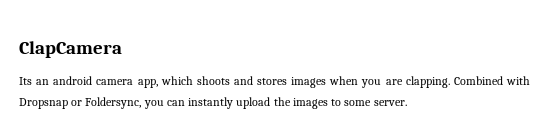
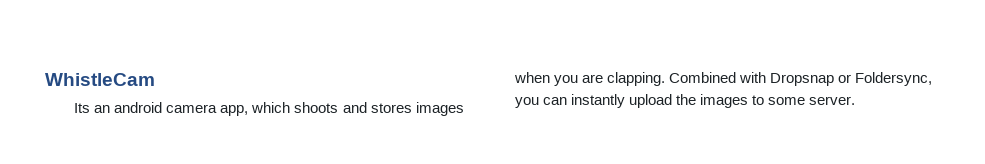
[19,41,122,58] ClapCamera -> [45,73,155,86] WhistleCam

